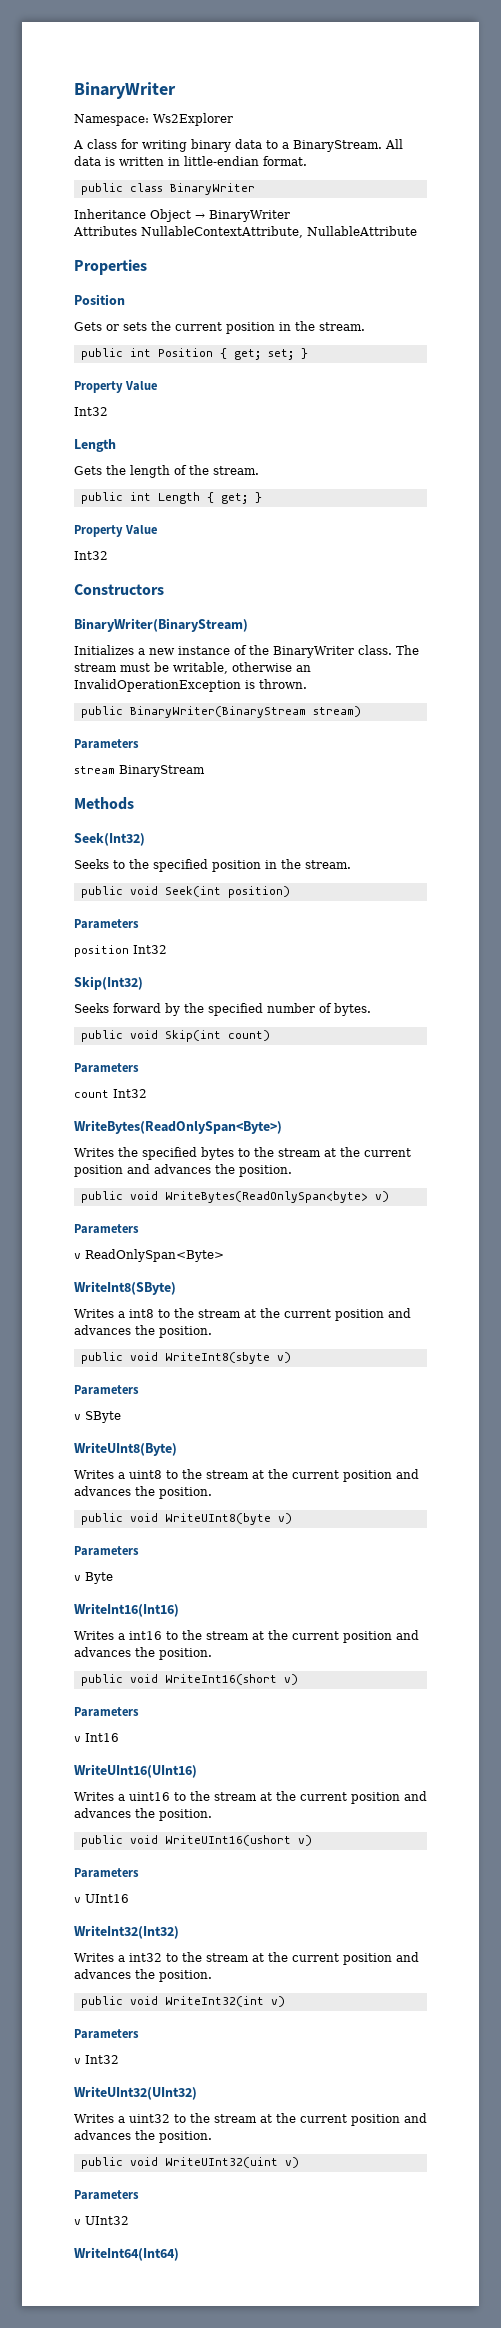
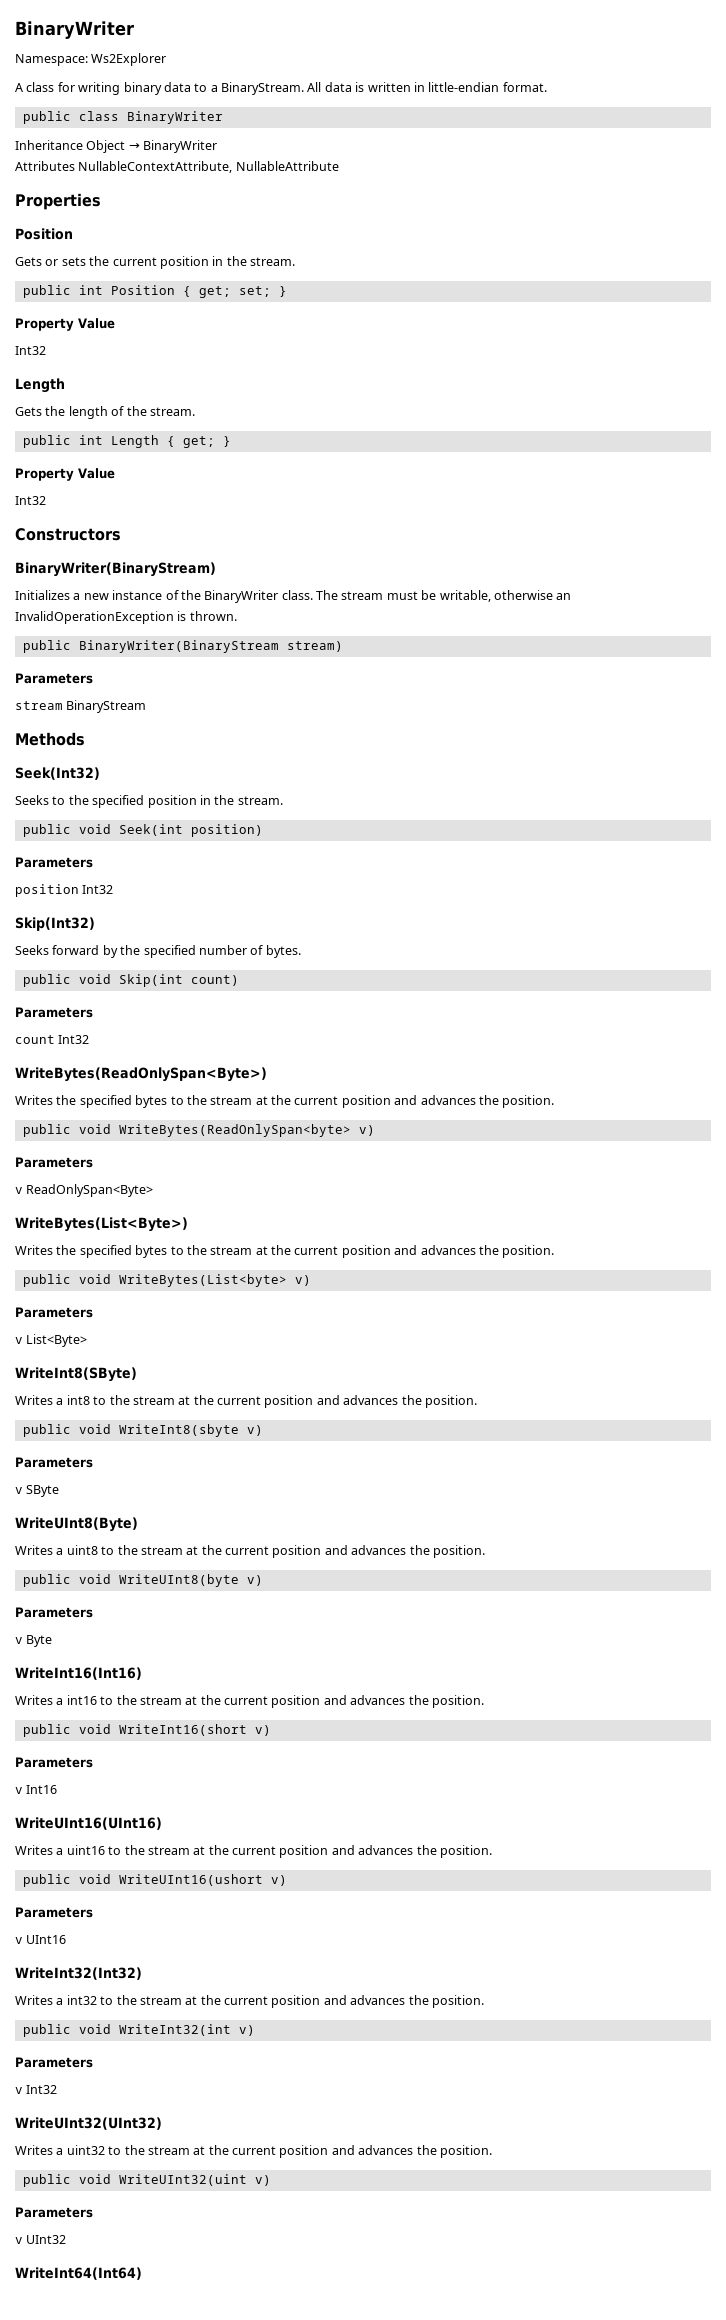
(224, 1255) none -> [15,1217,188,1232] [15,1245,555,1258] [22,1274,311,1287] [15,1307,93,1318] [15,1334,88,1347] // WriteBytes(List<Byte>) // Writes the specified bytes to the stream at the current position and advances the position. // public void WriteBytes(List<byte> v) // Parameters // v List<Byte>

